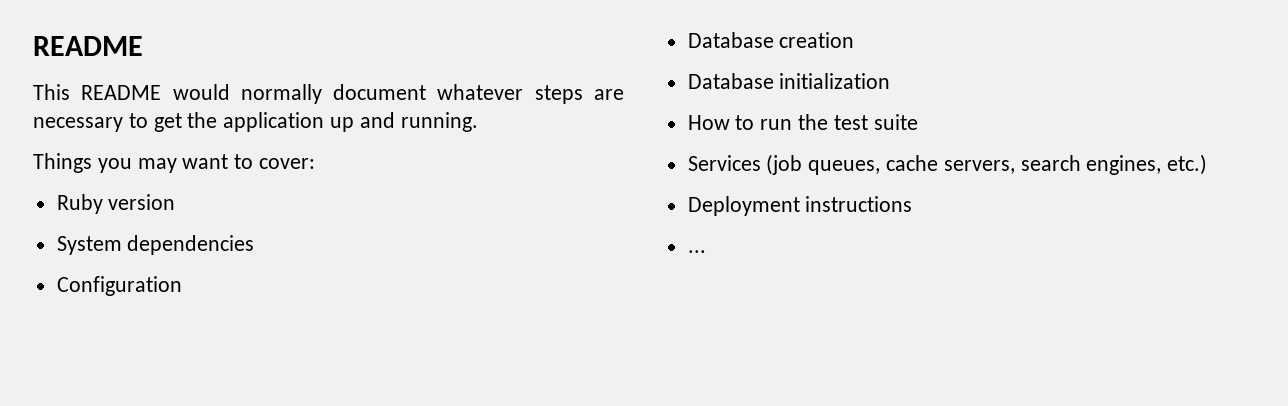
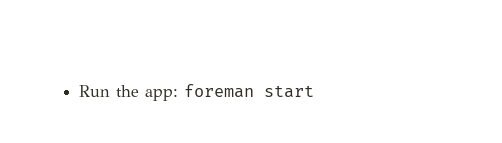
[33,36,143,56] [33,84,624,104] [33,112,478,132] [33,153,316,173] [56,194,176,214] [56,235,255,255] [56,276,182,296] [687,32,855,48] [687,73,891,89] [687,114,918,130] [687,154,1208,175] [687,196,913,216] [687,250,706,253] README // This README would normally document whatever steps are necessary to get the application up and running. // Things you may want to cover: // Ruby version // System dependencies // Configuration // Database creation // Database initialization // How to run the test suite // Services (job queues, cache servers, search engines, etc.) // Deployment instructions // ... -> [79,84,315,101] Run the app: foreman start

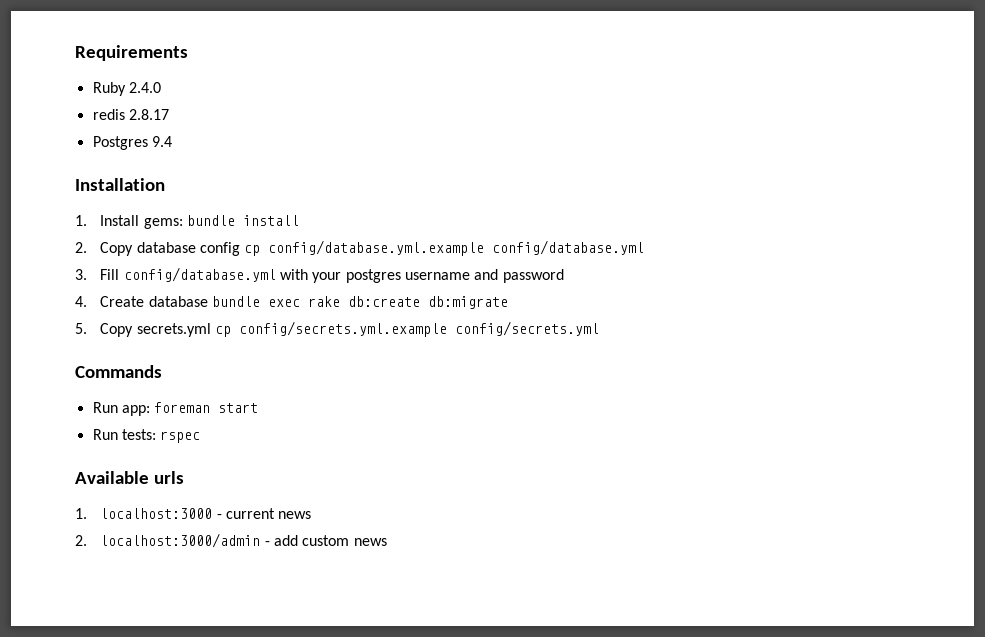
[79,84,315,101] Run the app: foreman start -> [75,45,188,61] [92,82,161,96] [92,109,169,120] [92,136,172,150] [75,178,165,191] [75,215,299,229] [75,240,645,256] [75,267,564,283] [75,296,508,309] [75,321,599,337] [75,365,162,378] [92,402,259,416] [92,429,201,443] [75,471,184,484] [75,508,312,519] [75,533,387,548] Requirements // Ruby 2.4.0 // redis 2.8.17 // Postgres 9.4 // Installation // 1. Install gems: bundle install // 2. Copy database config cp config/database.yml.example config/database.yml // 3. Fill config/database.yml with your postgres username and password // 4. Create database bundle exec rake db:create db:migrate // 5. Copy secrets.yml cp config/secrets.yml.example config/secrets.yml // Commands // Run app: foreman start // Run tests: rspec // Available urls // 1. localhost:3000 - current news // 2. localhost:3000/admin - add custom news

